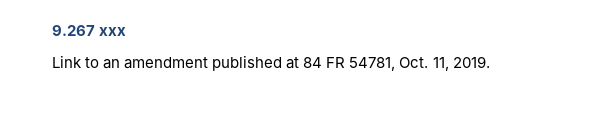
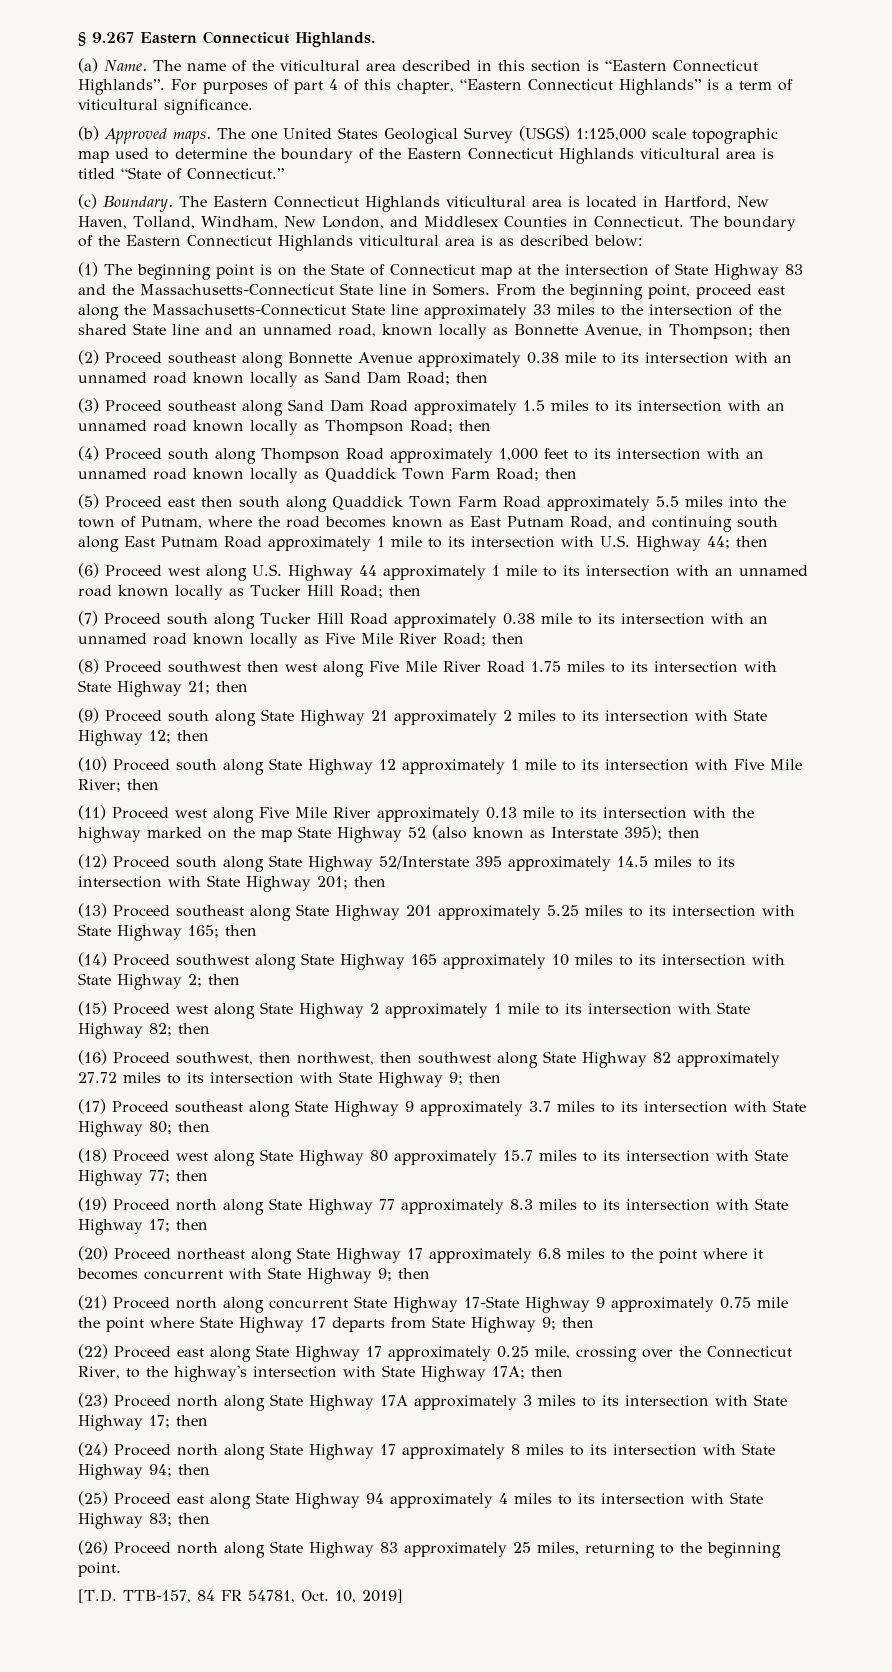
[52,25,127,36] [52,55,300,71] 9.267 xxx // Link to an amendment published at -> [78,31,375,47] [78,58,758,73] [78,79,793,95] [78,99,253,115] [78,126,778,144] [78,148,774,164] [78,167,284,180] [78,194,769,212] [78,216,796,231] [78,235,643,251] [78,262,803,280] [78,283,785,300] [78,303,781,320] [78,323,791,339] [78,350,792,368] [78,371,488,387] [78,398,785,416] [78,420,491,435] [78,446,764,464] [78,468,577,483] [78,494,786,512] [78,516,778,532] [78,535,768,552] [78,563,808,581] [78,585,421,600] [78,611,768,629] [78,633,524,648] [78,659,777,677] [78,680,248,697] [78,708,767,726] [78,730,209,746] [78,757,802,775] [78,779,159,792] [78,805,754,823] [78,825,700,843] [78,854,735,872] [78,875,386,892] [78,903,795,921] [78,924,257,941] [78,952,785,970] [78,973,240,990] [78,1001,750,1019] [78,1023,210,1039] [78,1050,780,1068] [78,1071,501,1088] [78,1099,806,1117] [78,1121,210,1137] [78,1148,788,1166] [78,1170,208,1186] [78,1197,788,1215] [78,1219,208,1235] [78,1246,763,1264] [77,1267,430,1284] [78,1295,788,1313] [78,1316,594,1333] [78,1344,792,1362] [78,1365,563,1382] [78,1393,787,1411] [78,1415,208,1431] [78,1442,775,1460] [78,1464,210,1480] [78,1491,763,1509] [78,1513,210,1529] [78,1540,781,1558] [78,1562,121,1577] [78,1589,191,1603] § 9.267 Eastern Connecticut Highlands. // (a) Name. The name of the viticultural area described in this section is “Eastern Connecticut Highlands”. For purposes of part 4 of this chapter, “Eastern Connecticut Highlands” is a term of viticultural significance. // (b) Approved maps. The one United States Geological Survey (USGS) 1:125,000 scale topographic map used to determine the boundary of the Eastern Connecticut Highlands viticultural area is titled “State of Connecticut.” // (c) Boundary. The Eastern Connecticut Highlands viticultural area is located in Hartford, New Haven, Tolland, Windham, New London, and Middlesex Counties in Connecticut. The boundary of the Eastern Connecticut Highlands viticultural area is as described below: // (1) The beginning point is on the State of Connecticut map at the intersection of State Highway 83 and the Massachusetts-Connecticut State line in Somers. From the beginning point, proceed east along the Massachusetts-Connecticut State line approximately 33 miles to the intersection of the shared State line and an unnamed road, known locally as Bonnette Avenue, in Thompson; then // (2) Proceed southeast along Bonnette Avenue approximately 0.38 mile to its intersection with an unnamed road known locally as Sand Dam Road; then // (3) Proceed southeast along Sand Dam Road approximately 1.5 miles to its intersection with an unnamed road known locally as Thompson Road; then // (4) Proceed south along Thompson Road approximately 1,000 feet to its intersection with an unnamed road known locally as Quaddick Town Farm Road; then // (5) Proceed east then south along Quaddick Town Farm Road approximately 5.5 miles into the town of Putnam, where the road becomes known as East Putnam Road, and continuing south along East Putnam Road approximately 1 mile to its intersection with U.S. Highway 44; then // (6) Proceed west along U.S. Highway 44 approximately 1 mile to its intersection with an unnamed road known locally as Tucker Hill Road; then // (7) Proceed south along Tucker Hill Road approximately 0.38 mile to its intersection with an unnamed road known locally as Five Mile River Road; then // (8) Proceed southwest then west along Five Mile River Road 1.75 miles to its intersection with State Highway 21; then // (9) Proceed south along State Highway 21 approximately 2 miles to its intersection with State Highway 12; then // (10) Proceed south along State Highway 12 approximately 1 mile to its intersection with Five Mile River; then // (11) Proceed west along Five Mile River approximately 0.13 mile to its intersection with the highway marked on the map State Highway 52 (also known as Interstate 395); then // (12) Proceed south along State Highway 52/Interstate 395 approximately 14.5 miles to its intersection with State Highway 201; then // (13) Proceed southeast along State Highway 201 approximately 5.25 miles to its intersection with State Highway 165; then // (14) Proceed southwest along State Highway 165 approximately 10 miles to its intersection with State Highway 2; then // (15) Proceed west along State Highway 2 approximately 1 mile to its intersection with State Highway 82; then // (16) Proceed southwest, then northwest, then southwest along State Highway 82 approximately 27.72 miles to its intersection with State Highway 9; then // (17) Proceed southeast along State Highway 9 approximately 3.7 miles to its intersection with State Highway 80; then // (18) Proceed west along State Highway 80 approximately 15.7 miles to its intersection with State Highway 77; then // (19) Proceed north along State Highway 77 approximately 8.3 miles to its intersection with State Highway 17; then // (20) Proceed northeast along State Highway 17 approximately 6.8 miles to the point where it becomes concurrent with State Highway 9; then // (21) Proceed north along concurrent State Highway 17-State Highway 9 approximately 0.75 mile the point where State Highway 17 departs from State Highway 9; then // (22) Proceed east along State Highway 17 approximately 0.25 mile, crossing over the Connecticut River, to the highway's intersection with State Highway 17A; then // (23) Proceed north along State Highway 17A approximately 3 miles to its intersection with State Highway 17; then // (24) Proceed north along State Highway 17 approximately 8 miles to its intersection with State Highway 94; then // (25) Proceed east along State Highway 94 approximately 4 miles to its intersection with State Highway 83; then // (26) Proceed north along State Highway 83 approximately 25 miles, returning to the beginning point. // [T.D. TTB-157,
[432,56,490,71] 11, 2019. -> [334,1589,403,1603] 10, 2019]

